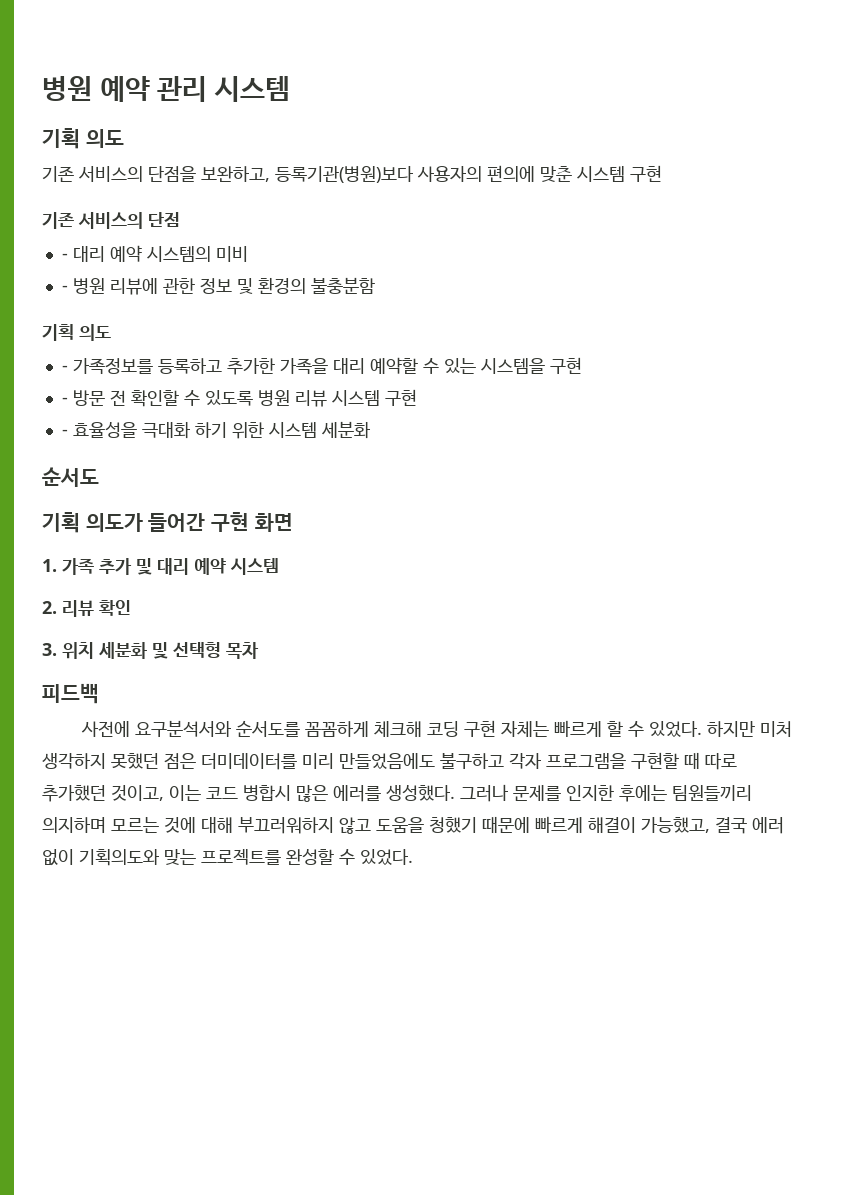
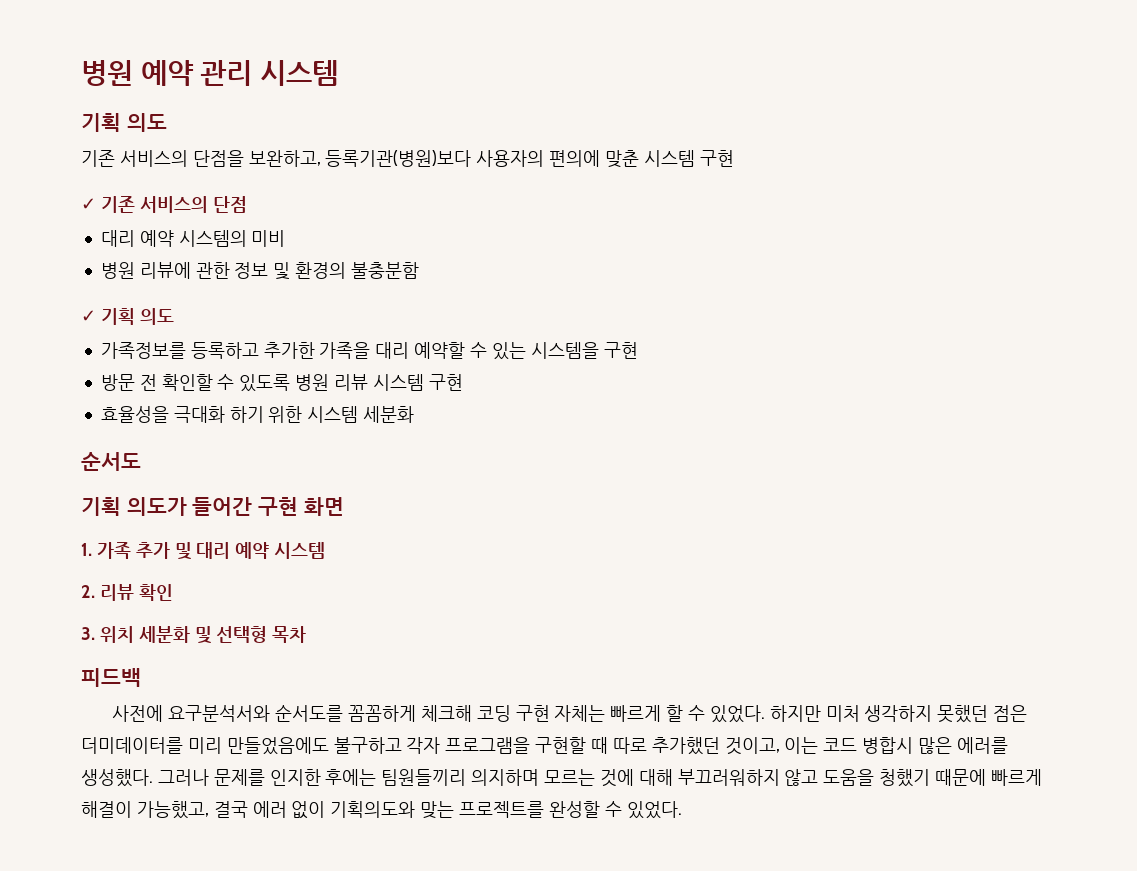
(662, 173) none -> [81,198,96,210] ✓
[61,253,68,260] - -> (247, 204) none
[61,285,68,292] - -> (286, 238) none
[42,324,111,341] [61,365,68,372] 기획 의도 // - -> [81,308,174,325] ✓ 기획 의도 //
[61,397,68,404] - -> (638, 350) none
[61,429,68,436] - -> (463, 382) none

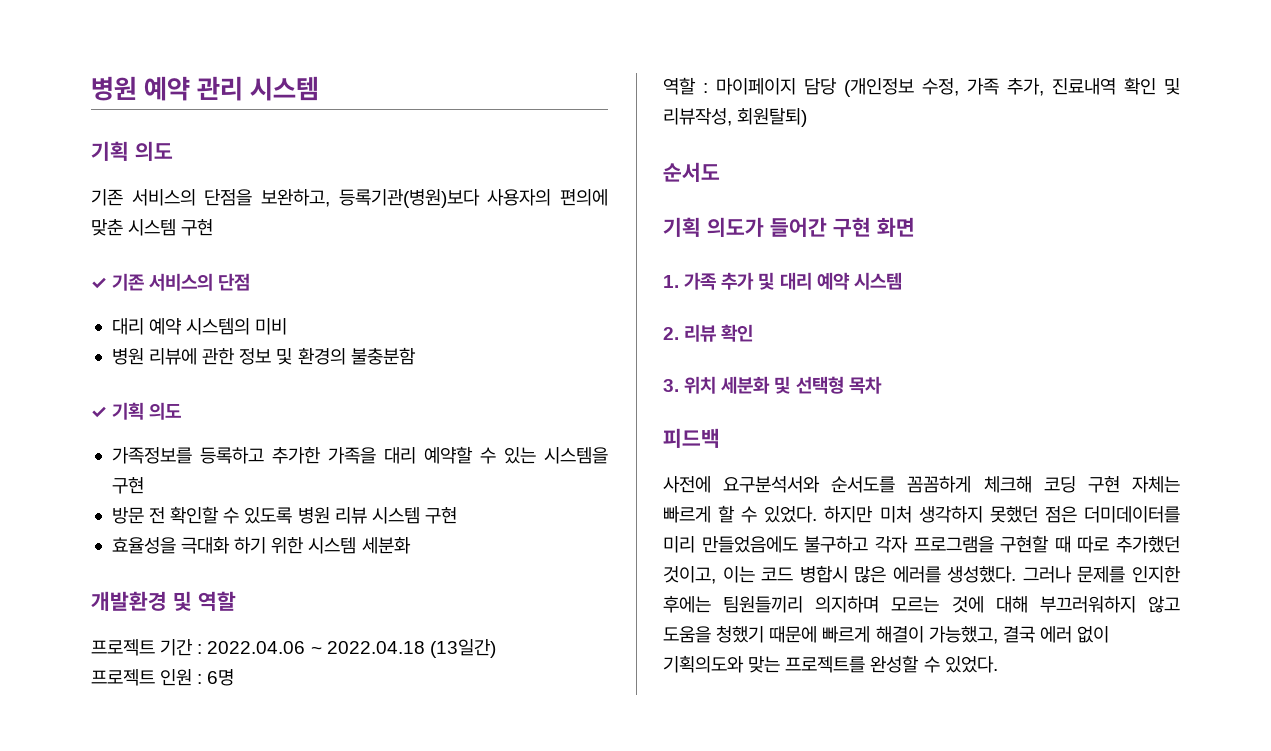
(415, 414) none -> [91,591,236,611] [91,639,496,658] [91,669,235,686] [663,77,1180,97] [663,108,808,127] // 개발환경 및 역할 // 프로젝트 기간 : 2022.04.06 ~ 2022.04.18 (13일간) // 프로젝트 인원 : 6명 // 역할 : 마이페이지 담당 (개인정보 수정, 가족 추가, 진료내역 확인 및 리뷰작성, 회원탈퇴)

